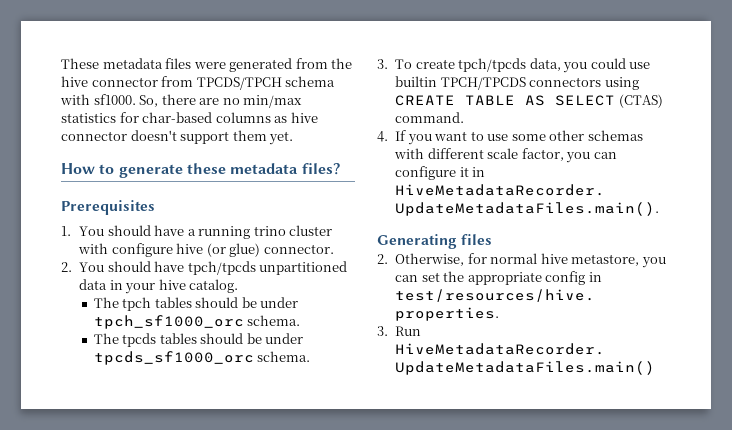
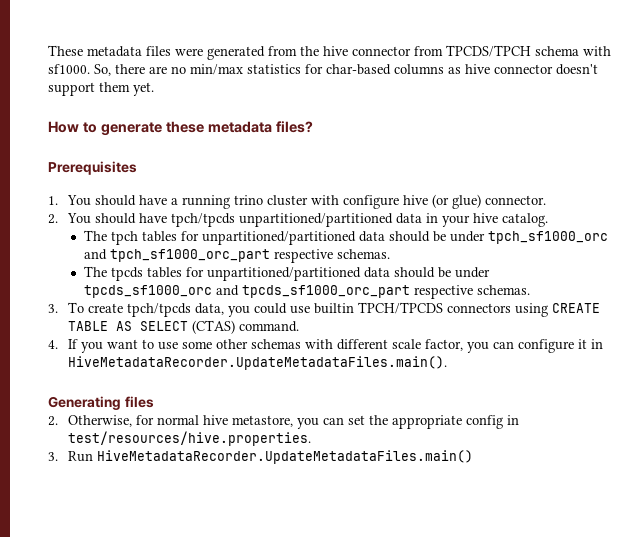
[259,261,348,275] unpartitioned -> [238,213,393,227] unpartitioned/partitioned
(192, 302) none -> [180,231,385,245] for unpartitioned/partitioned data
[247,315,301,326] schema. -> [83,249,390,263] and tpch_sf1000_orc_part respective schemas.
(197, 338) none -> [185,267,390,281] for unpartitioned/partitioned data
[257,351,311,362] schema. -> [215,285,530,299] and tpcds_sf1000_orc_part respective schemas.

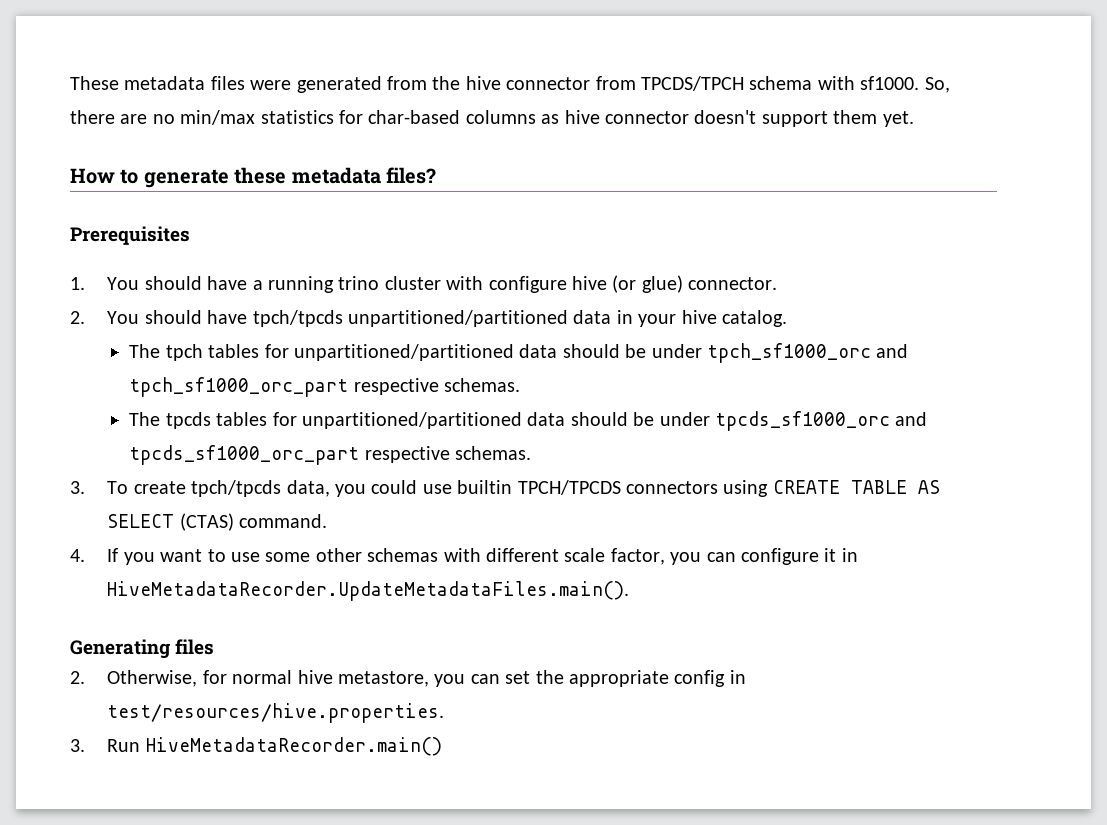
[96,450,473,464] HiveMetadataRecorder.UpdateMetadataFiles.main() -> [145,737,442,756] HiveMetadataRecorder.main()

